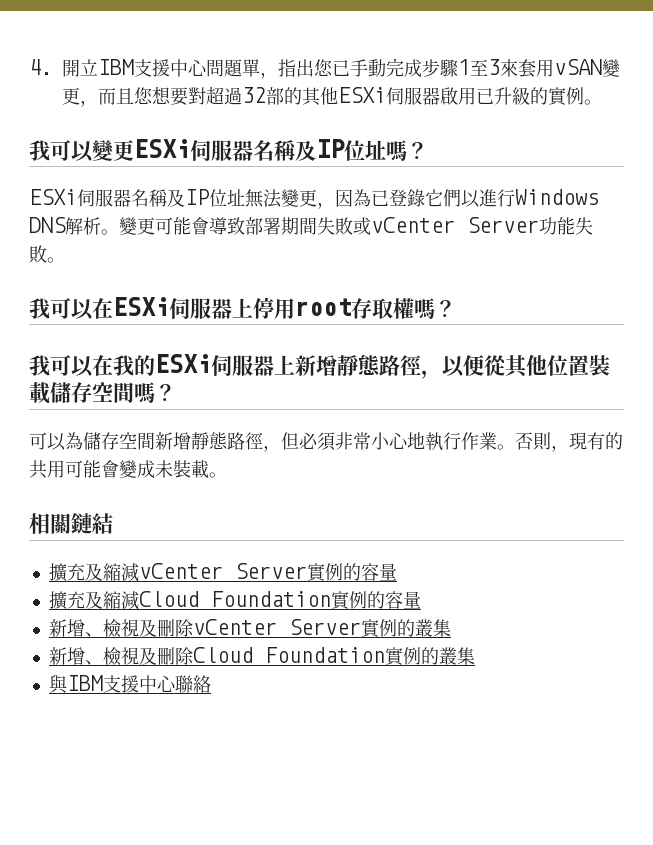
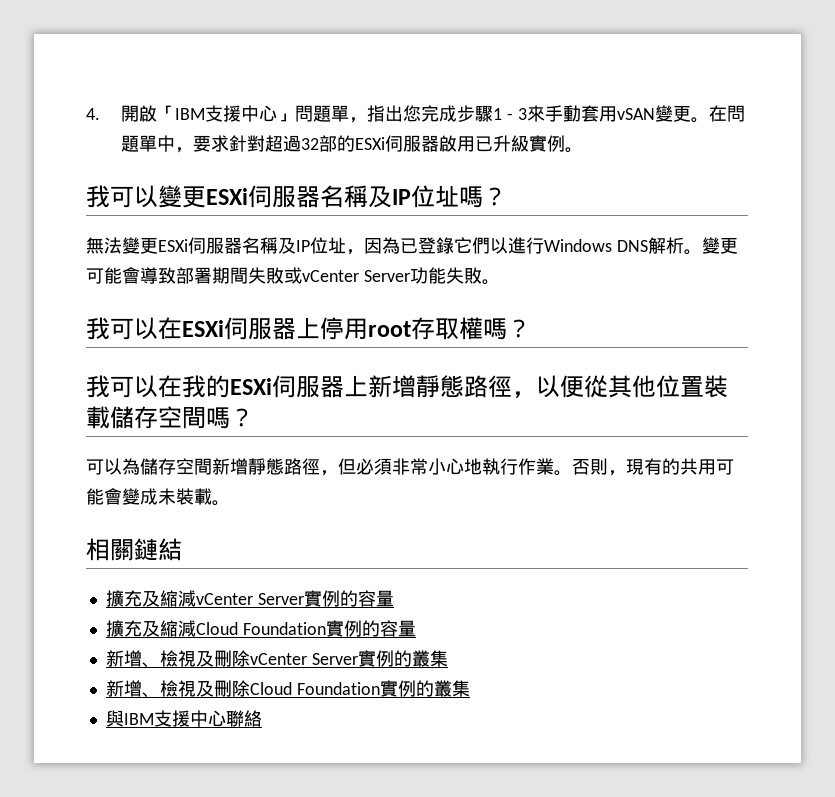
[80,59,207,77] 立IBM支援中心 -> [139,105,296,122] 啟「IBM支援中心」
[332,59,386,77] 已手動 -> (422, 113) none
[470,59,620,78] [62,86,188,107] 至3來套用vSAN變更，而且您想要 -> [506,105,745,123] [121,135,248,153] - 3來手動套用vSAN變更。在問題單中，要求針
[302,87,338,106] 其他 -> (356, 143) none
[530,87,548,105] 的 -> (530, 143) none
[29,189,317,208] ESXi伺服器名稱及IP位址無法變更 -> [86,237,346,254] 無法變更ESXi伺服器名稱及IP位址

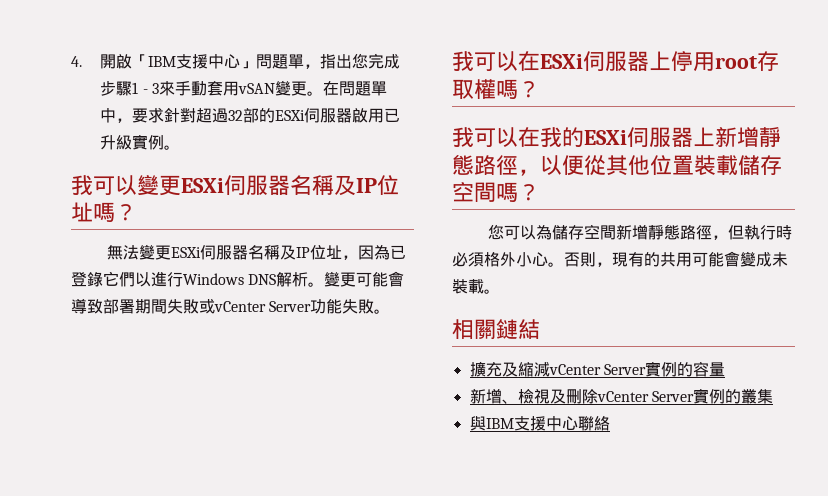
(254, 417) none -> [488,224,505,240] 您
[356,458,554,475] 必須非常小心地執行作業 -> [744,225,793,240] [452,252,548,267] 執行時必須格外小心
[105,620,416,637] // 擴充及縮減Cloud Foundation實例的容量 -> (725, 369) none
[105,680,470,698] // 新增、檢視及刪除Cloud Foundation實例的叢集 -> (773, 396) none

